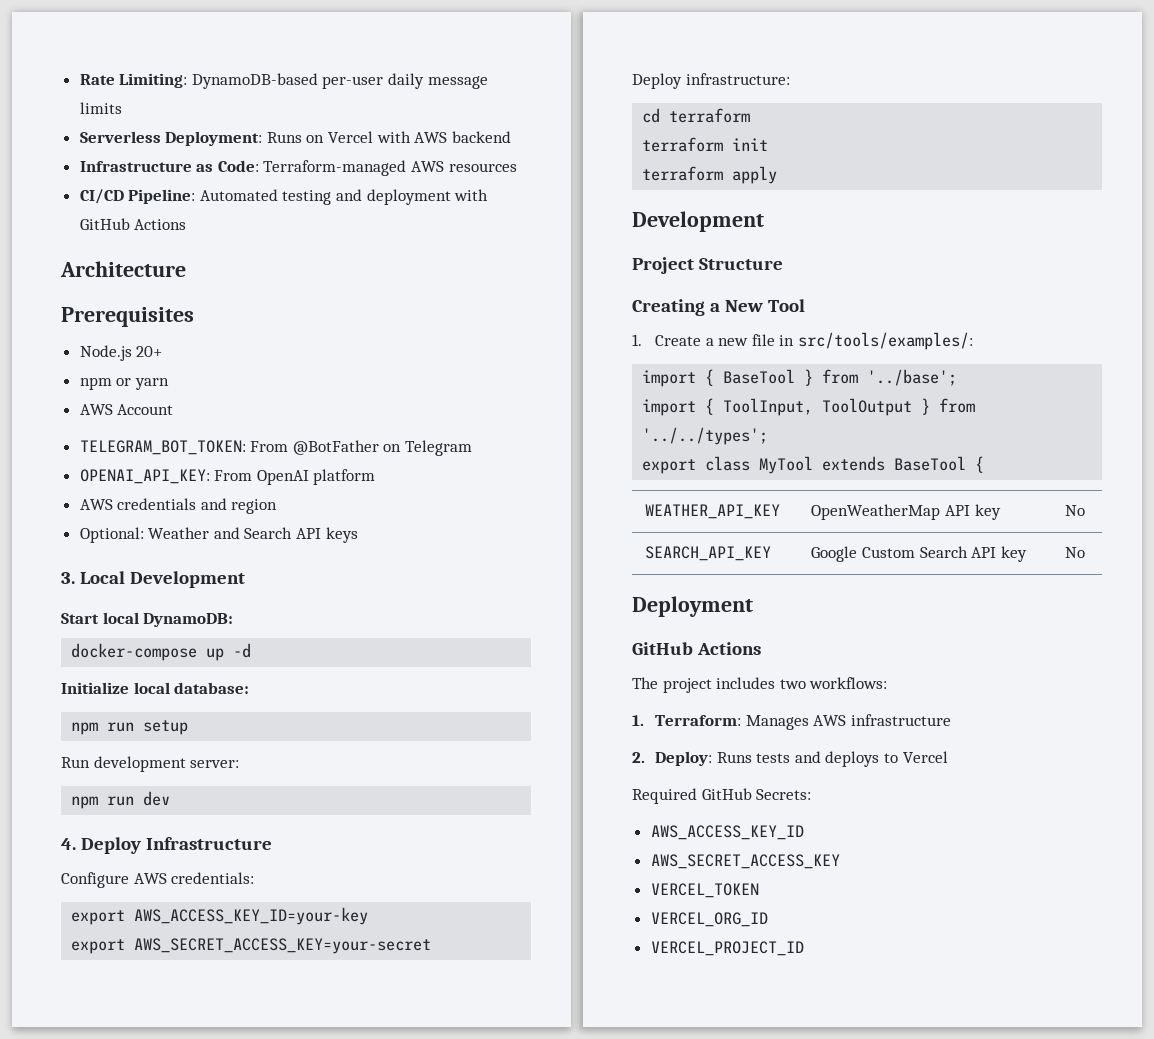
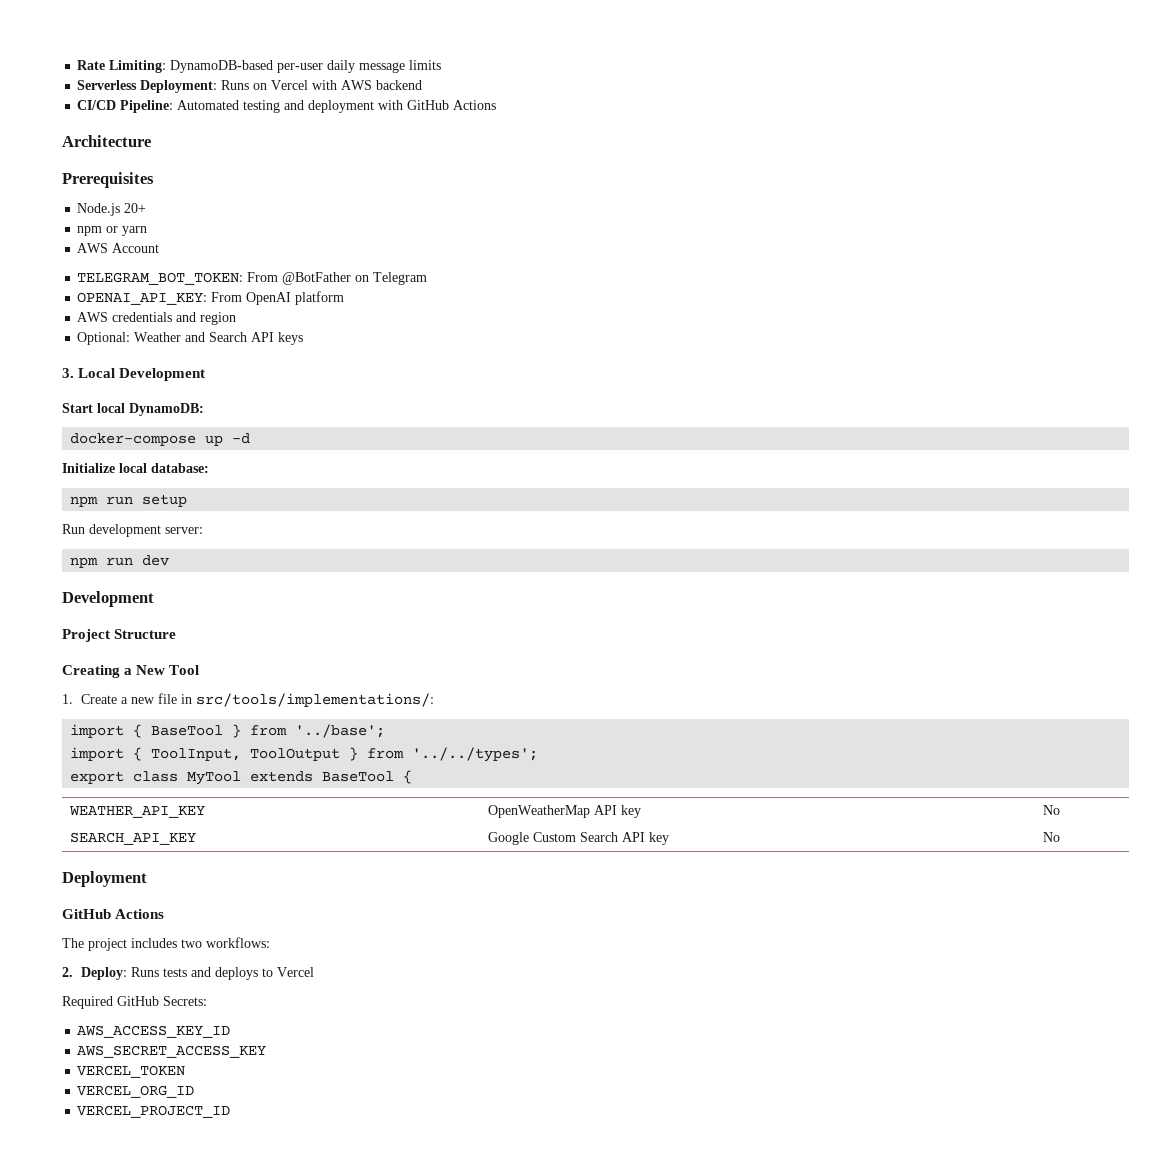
[79,160,517,176] // Infrastructure as Code: Terraform-managed AWS resources -> (423, 85) none
[61,837,273,854] [61,872,255,888] [71,907,369,925] [71,938,432,954] [632,73,790,89] [642,108,751,123] [642,137,769,152] [642,166,778,184] // 4. Deploy Infrastructure // Configure AWS credentials: // export AWS_ACCESS_KEY_ID=your-key // export AWS_SECRET_ACCESS_KEY=your-secret // Deploy infrastructure: // cd terraform // terraform init // terraform apply -> (170, 560) none
[798,332,974,350] src/tools/examples/: -> [196,693,435,707] src/tools/implementations/:
[632,714,951,730] // 1. Terraform: Manages AWS infrastructure -> (270, 942) none

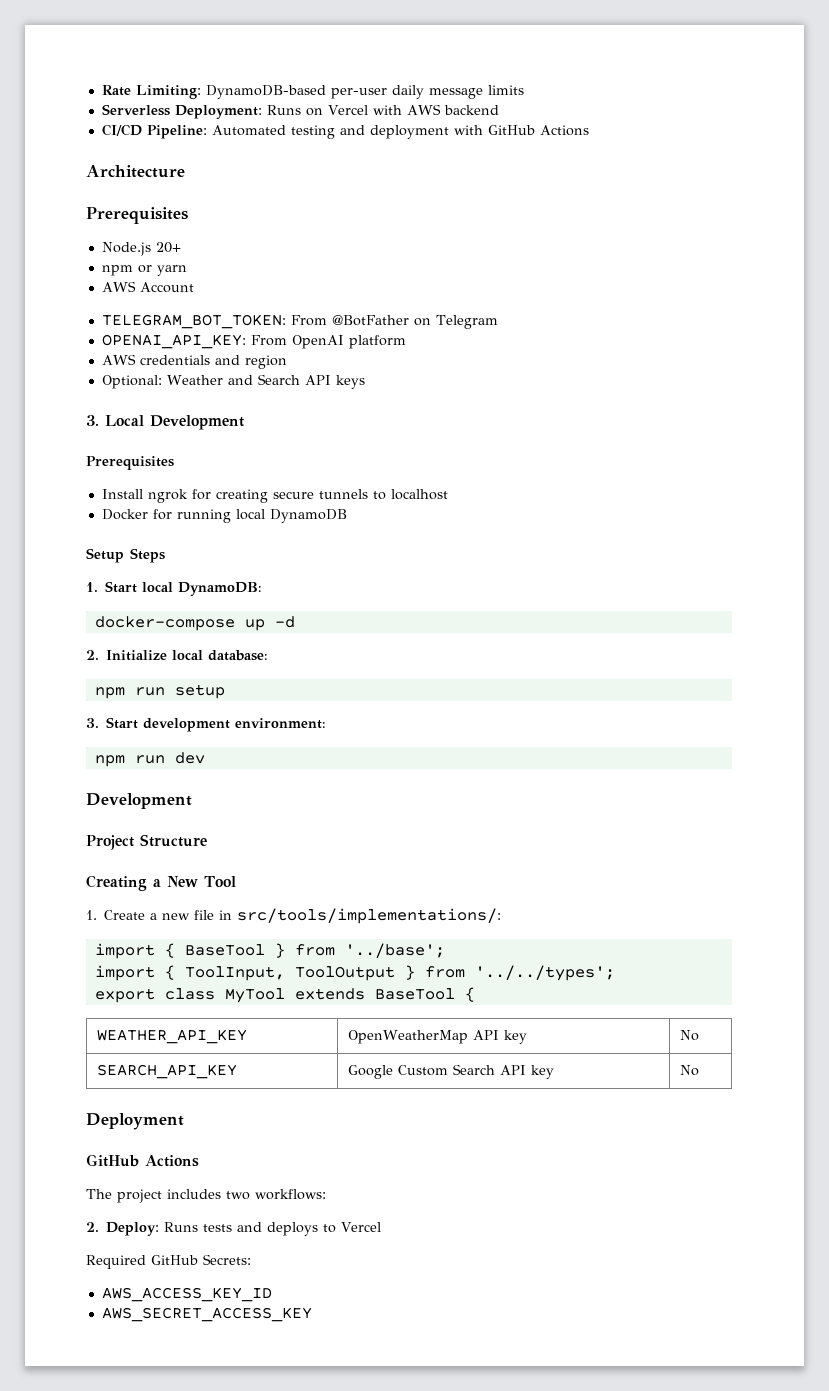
(206, 374) none -> [86,456,174,470] [101,489,448,503] [101,509,347,523] [86,548,165,563] [86,582,98,592] Prerequisites // Install ngrok for creating secure tunnels to localhost // Docker for running local DynamoDB // Setup Steps // 1.
(251, 438) none -> [86,650,99,660] 2.
[62,524,203,537] Run development server: -> [86,717,327,732] 3. Start development environment:
[77,1065,186,1078] [77,1085,195,1098] [77,1105,231,1118] // VERCEL_TOKEN // VERCEL_ORG_ID // VERCEL_PROJECT_ID -> (312, 1314) none

